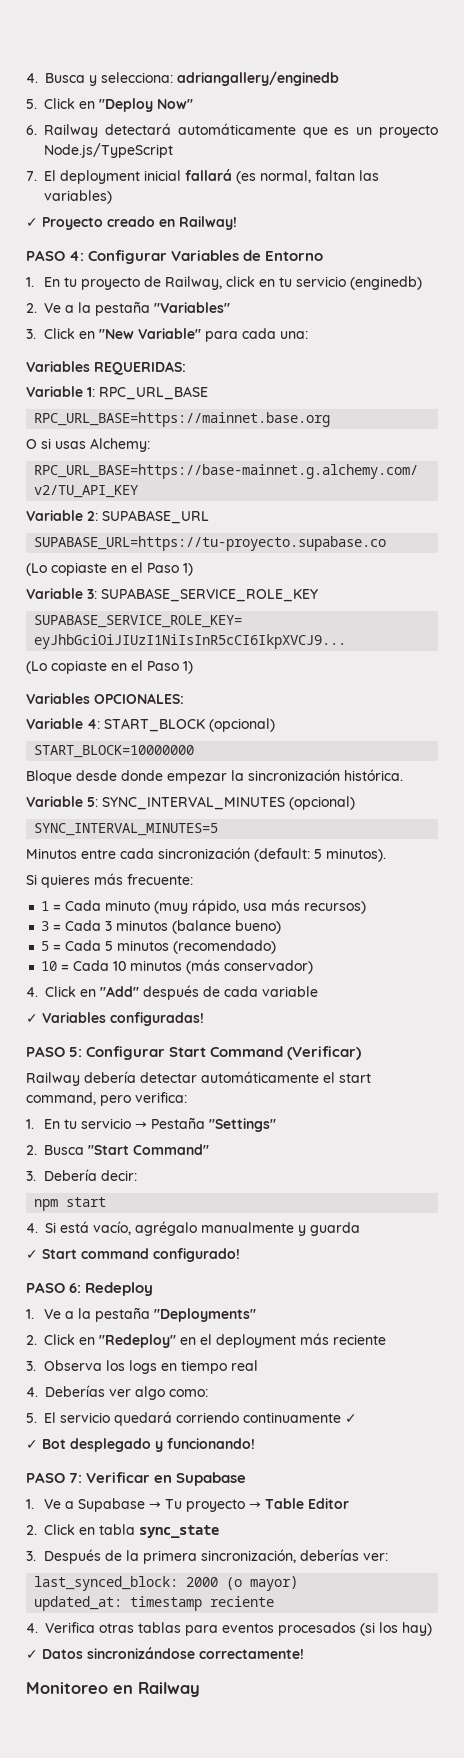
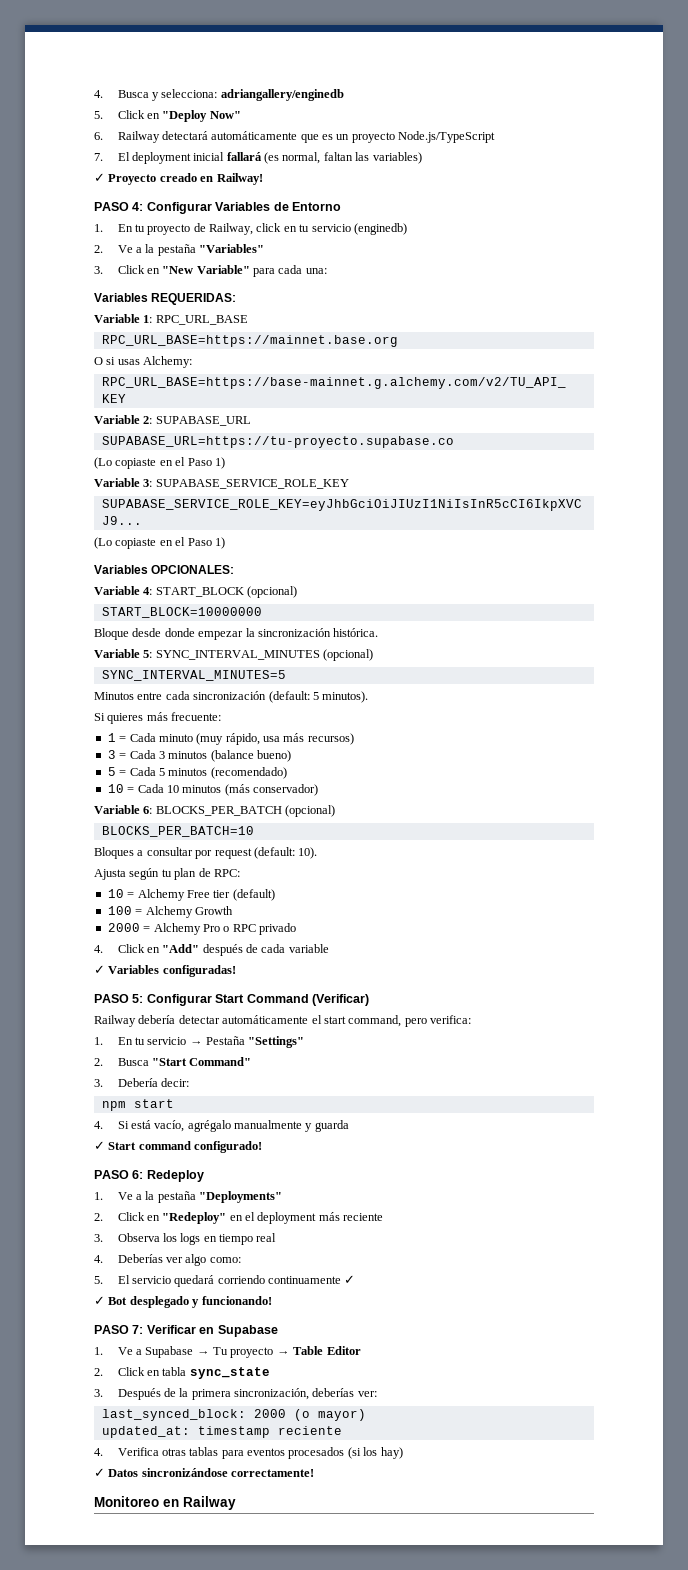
(314, 967) none -> [94,805,336,817] [101,826,254,837] [94,847,318,859] [94,868,240,880] [107,889,275,901] [107,906,233,918] [107,923,296,935] // Variable 6: BLOCKS_PER_BATCH (opcional) // BLOCKS_PER_BATCH=10 // Bloques a consultar por request (default: 10). // Ajusta según tu plan de RPC: // 10 = Alchemy Free tier (default) // 100 = Alchemy Growth // 2000 = Alchemy Pro o RPC privado

